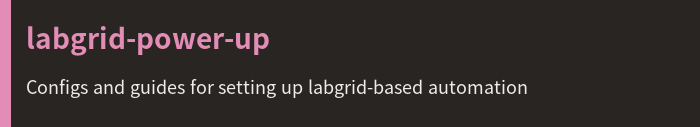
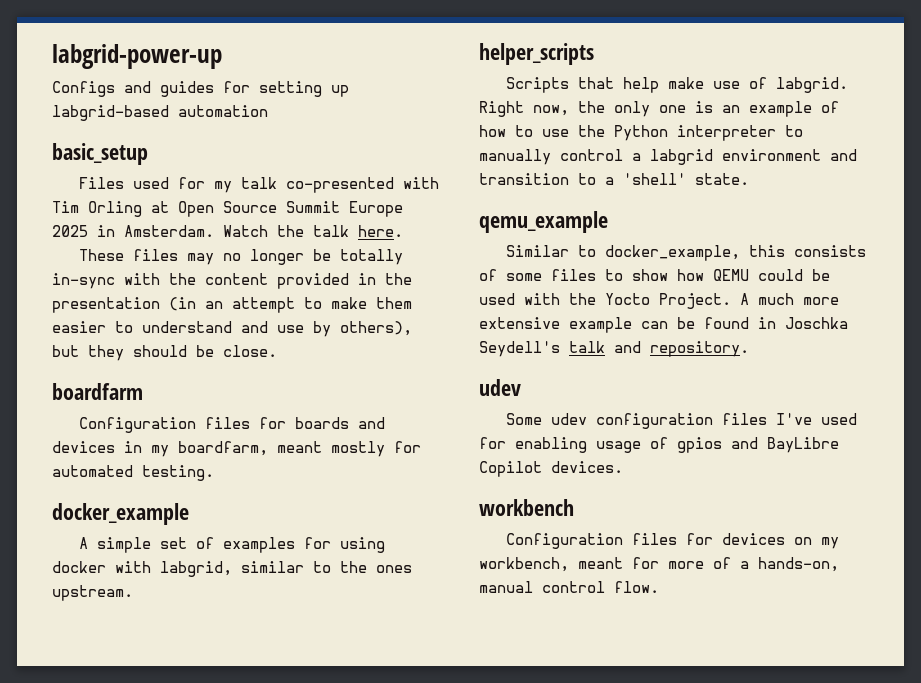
(529, 86) none -> [52,143,148,165] [78,177,439,193] [52,201,403,217] [52,225,403,237] [78,249,403,265] [52,273,412,289] [52,297,412,313] [52,321,412,337] [52,345,277,361] [52,383,143,400] [78,417,385,433] [52,441,421,457] [52,465,214,481] [52,503,189,525] [78,537,385,553] [52,561,412,577] [52,585,133,601] [479,43,594,65] [505,77,848,93] [479,101,839,117] [479,125,803,141] [479,149,857,165] [479,173,749,185] [479,211,608,233] [505,245,866,261] [479,269,830,281] [479,293,839,309] [479,317,848,333] [479,341,749,357] [479,379,521,396] [505,413,857,429] [479,437,839,453] [479,461,623,477] [479,499,574,516] [505,533,839,549] [479,557,839,572] [479,581,659,593] // basic_setup // Files used for my talk co-presented with Tim Orling at Open Source Summit Europe 2025 in Amsterdam. Watch the talk here. // These files may no longer be totally in-sync with the content provided in the presentation (in an attempt to make them easier to understand and use by others), but they should be close. // boardfarm // Configuration files for boards and devices in my boardfarm, meant mostly for automated testing. // docker_example // A simple set of examples for using docker with labgrid, similar to the ones upstream. // helper_scripts // Scripts that help make use of labgrid. Right now, the only one is an example of how to use the Python interpreter to manually control a labgrid environment and transition to a 'shell' state. // qemu_example // Similar to docker_example, this consists of some files to show how QEMU could be used with the Yocto Project. A much more extensive example can be found in Joschka Seydell's talk and repository. // udev // Some udev configuration files I've used for enabling usage of gpios and BayLibre Copilot devices. // workbench // Configuration files for devices on my workbench, meant for more of a hands-on, manual control flow.

